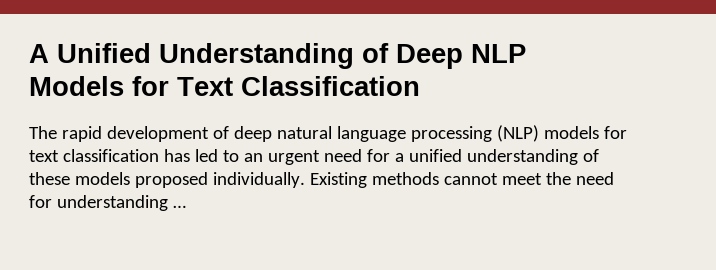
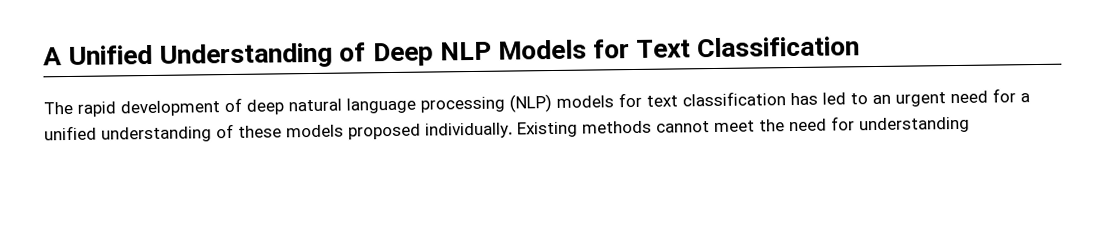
[172,205,186,208] … -> (970, 125) none

